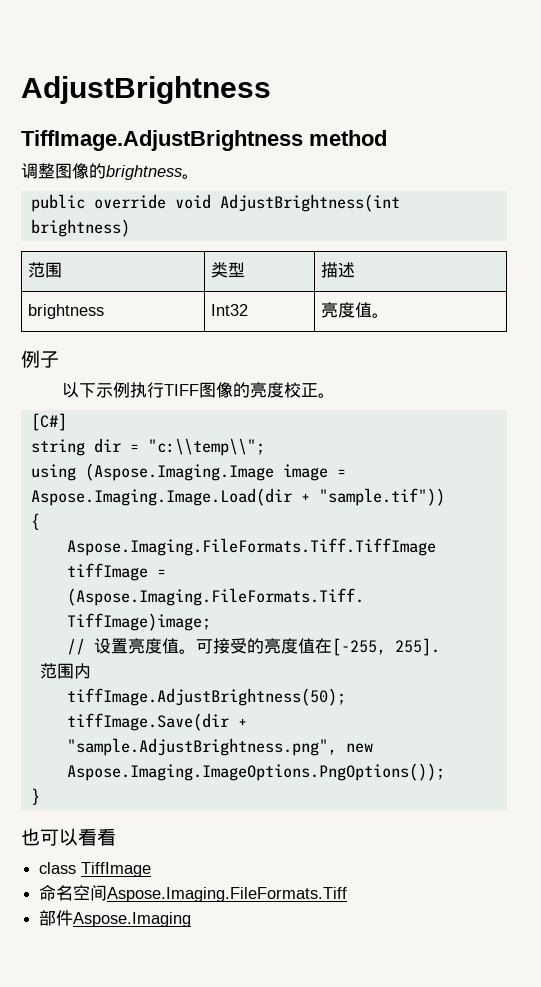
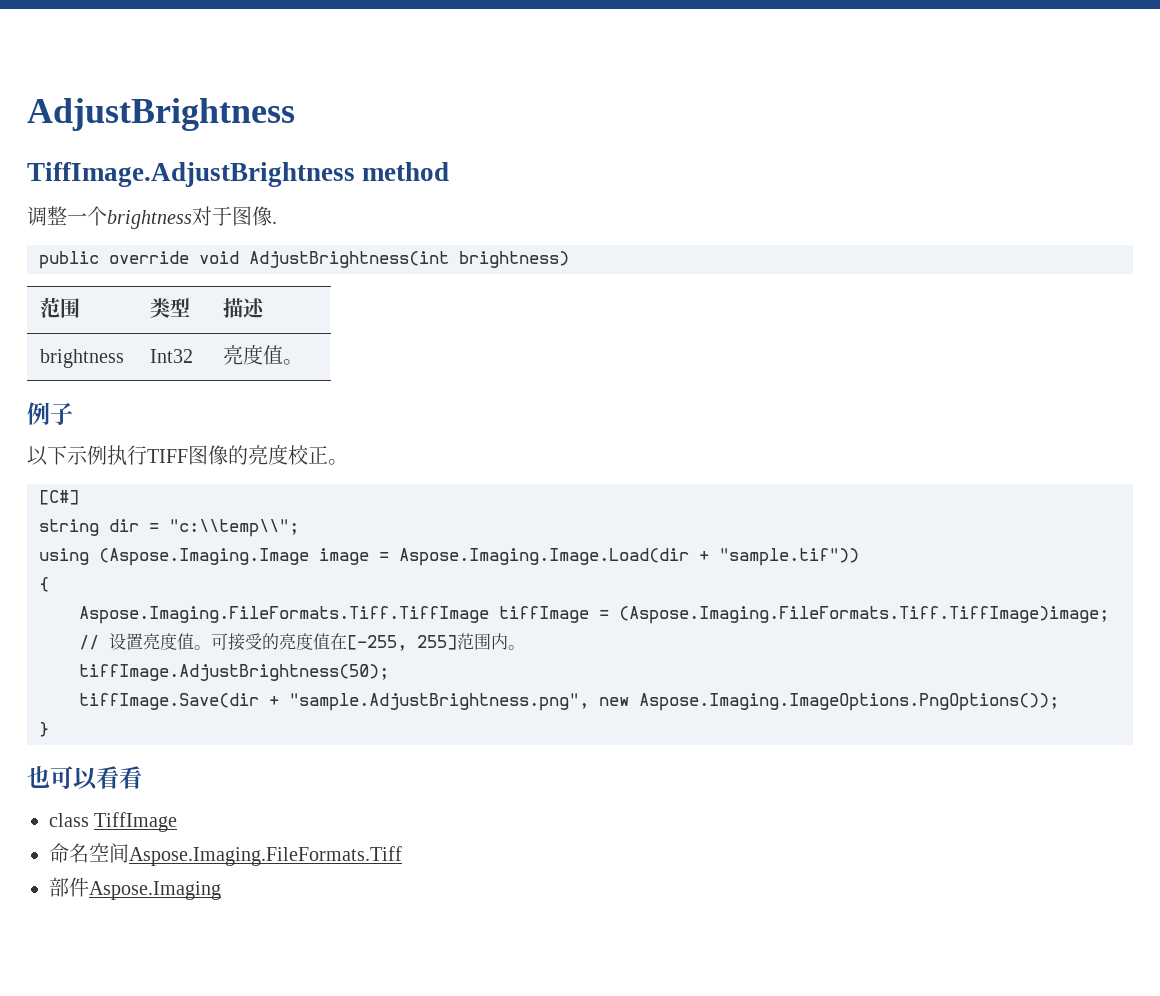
[55,163,199,180] 图像的brightness。 -> [67,206,277,229] 一个brightness对于图像.
[394,638,440,656] 255]. // -> [417,635,457,650] 255]
(91, 671) none -> [508,645,525,650] 。

